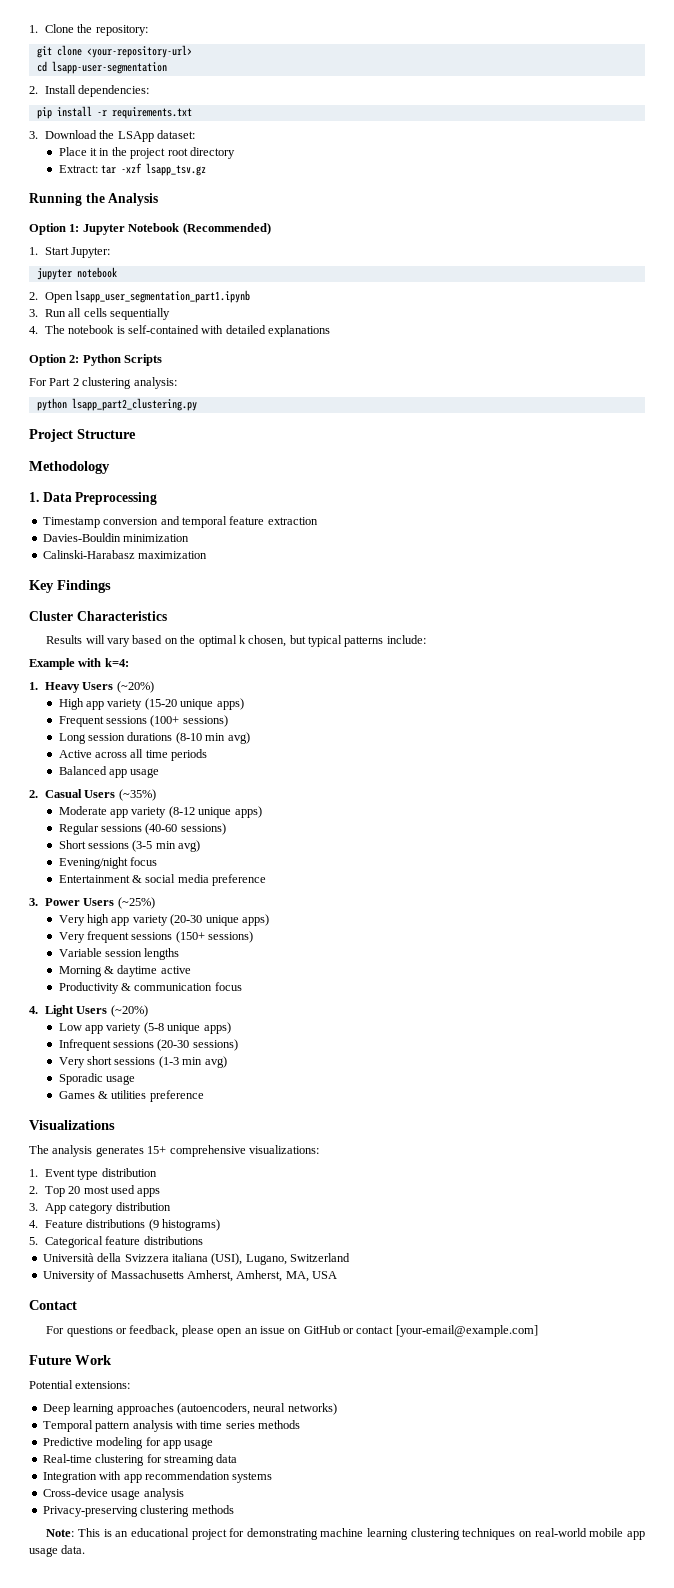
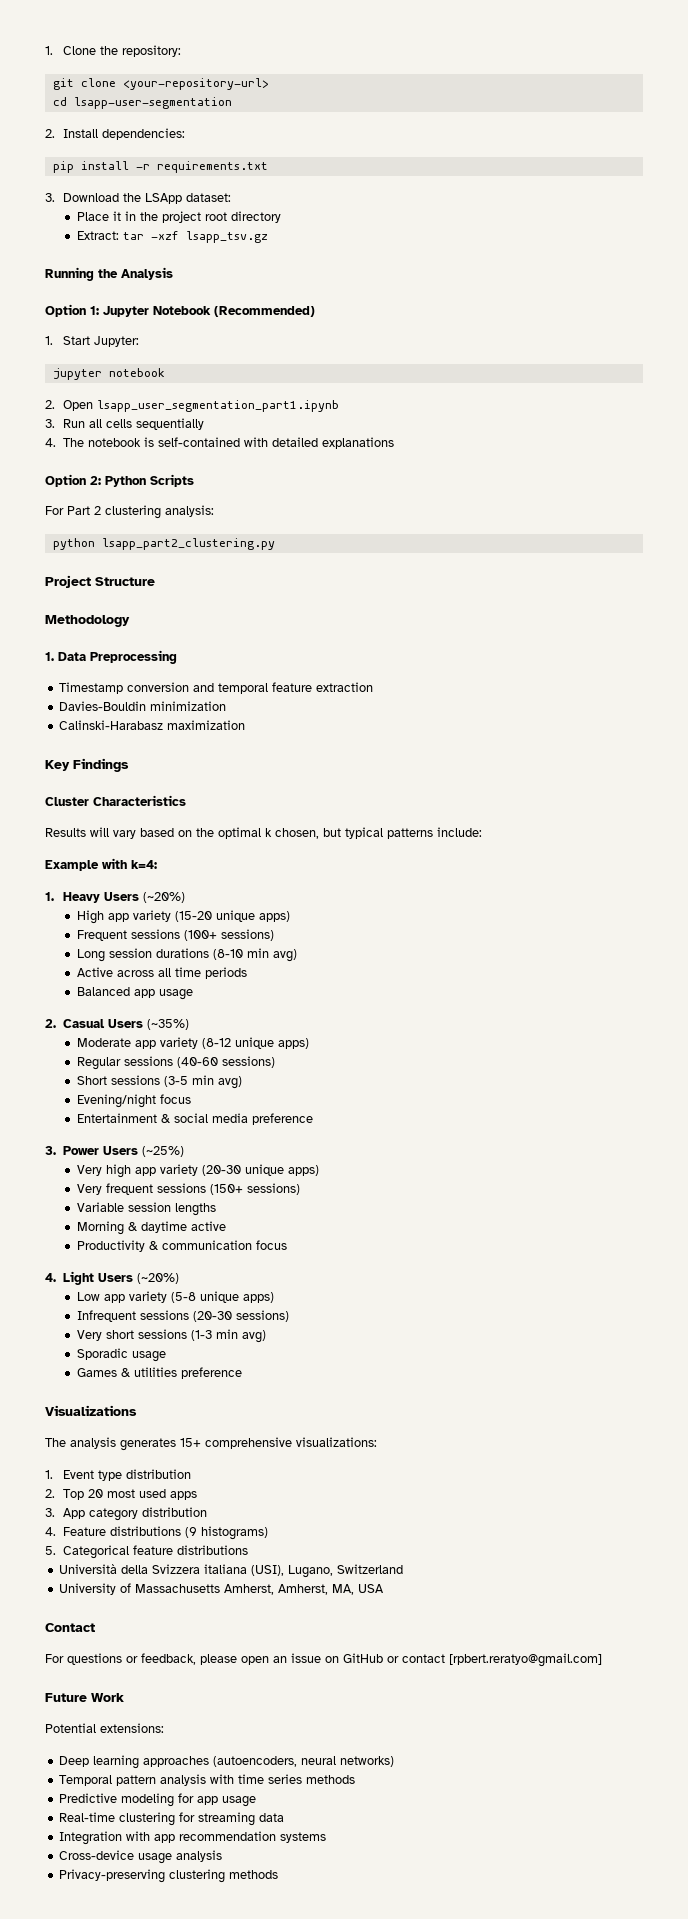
[395,1325,538,1337] [your-email@example.com] -> [449,1653,602,1667] [rpbert.reratyo@gmail.com]
[46,1528,646,1540] [29,1545,86,1557] // Note: This is an educational project for demonstrating machine learning clustering techniques on real-world mobile app usage data. -> (278, 1874) none

